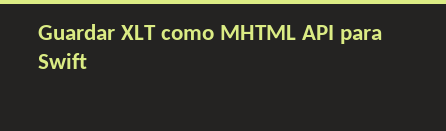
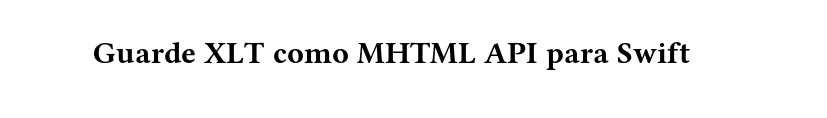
[38,24,115,40] Guardar -> [93,42,196,63] Guarde

